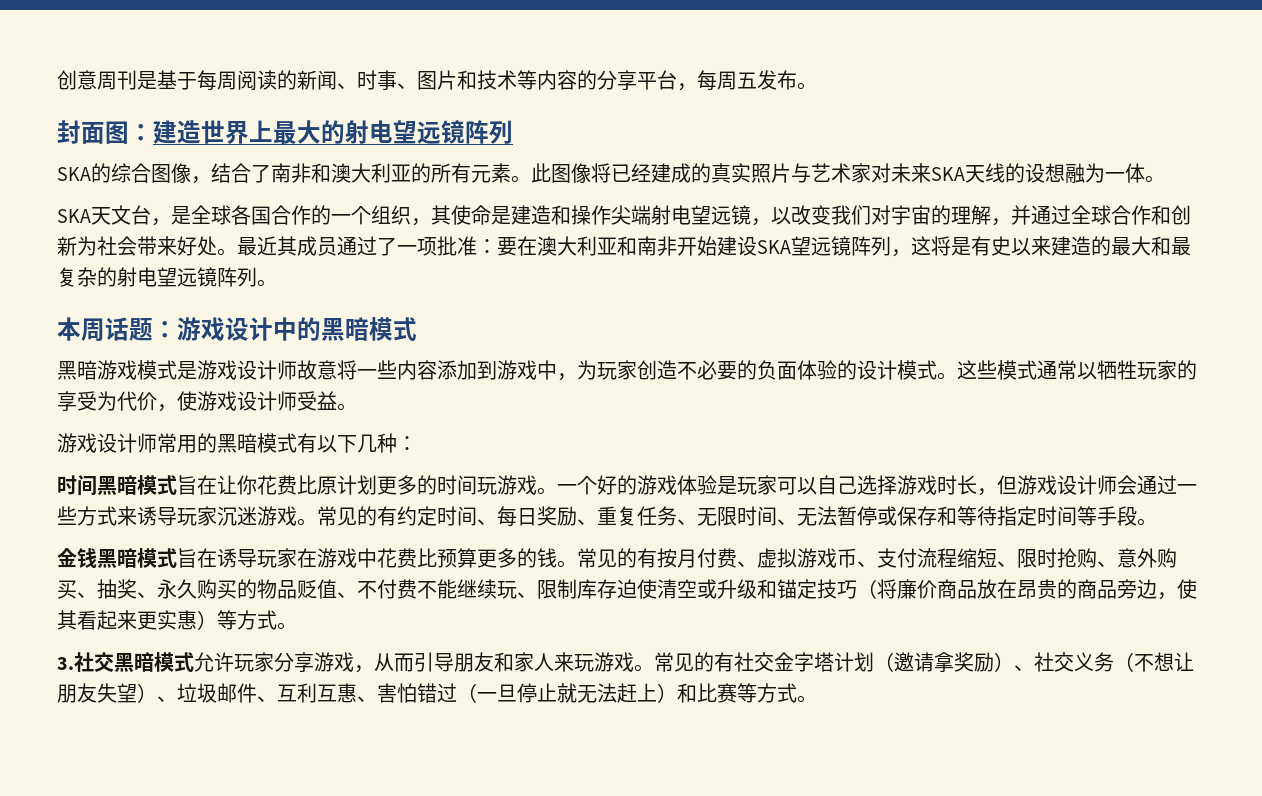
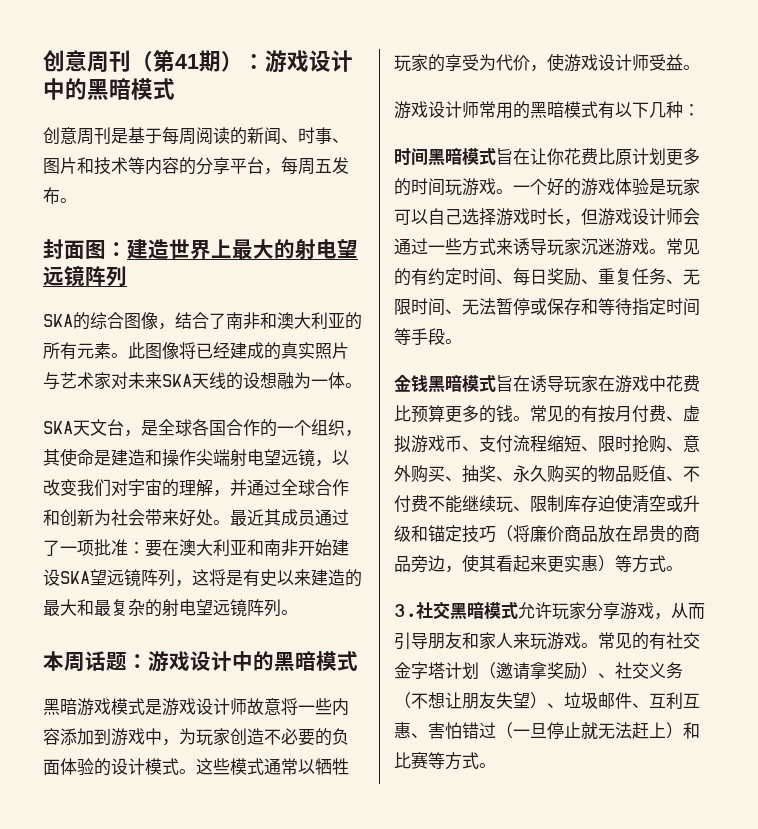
[57,70,137,90] 创意周刊 -> [43,50,353,73] [43,78,175,100] [43,127,111,145] 创意周刊（第41期）：游戏设计中的黑暗模式 // 创意周刊

